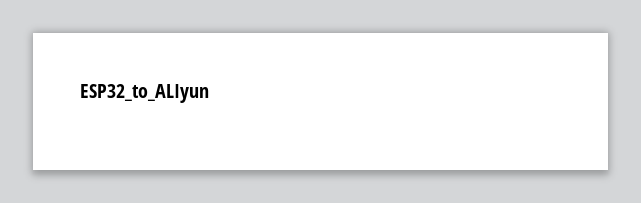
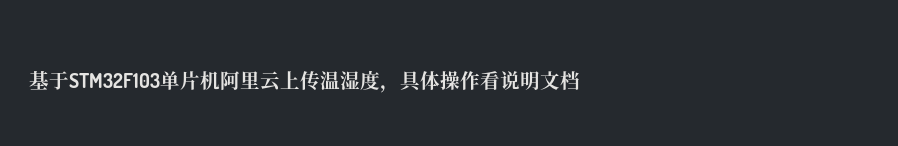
[80,84,209,103] ESP32_to_ALIyun -> [29,70,580,93] 基于STM32F103单片机阿里云上传温湿度，具体操作看说明文档

